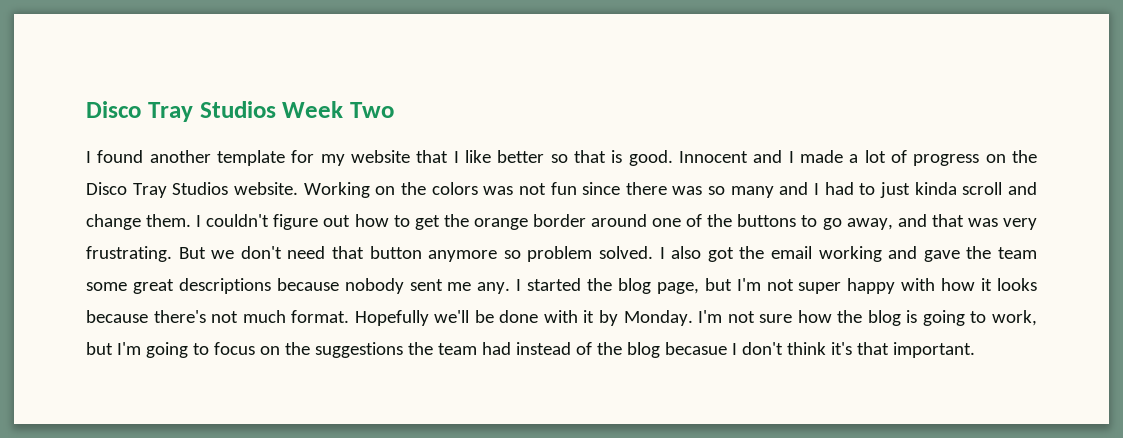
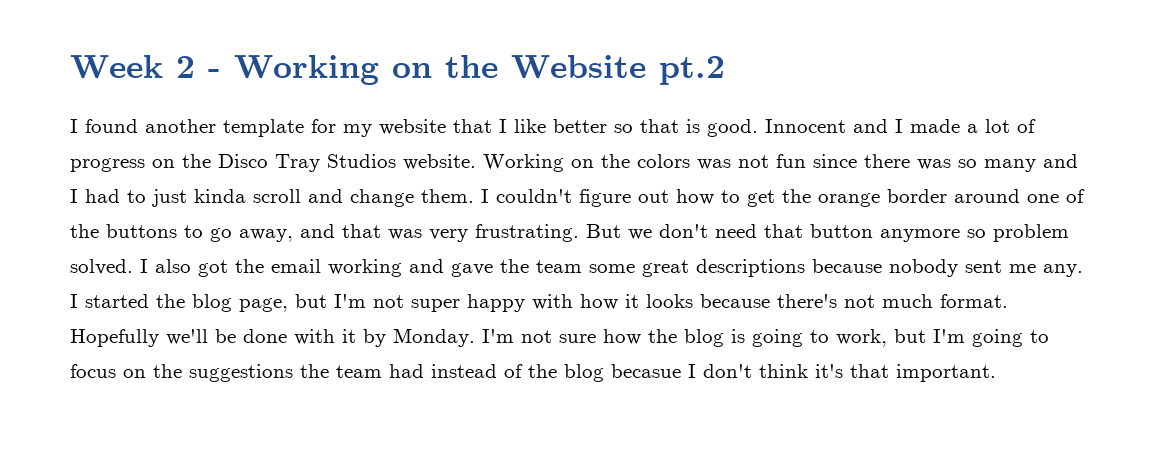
[86,101,394,122] Disco Tray Studios Week Two -> [70,55,725,85] Week 2 - Working on the Website pt.2

